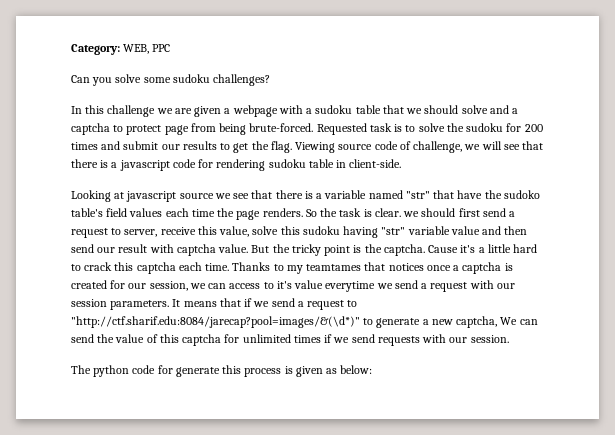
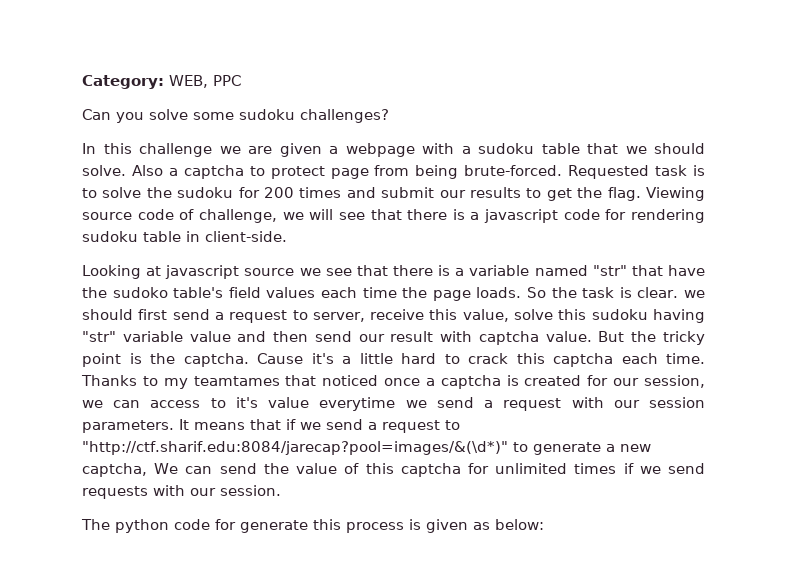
[461,105,509,114] solve and -> [82,165,163,176] solve. Also
[262,208,303,217] renders. -> [476,287,522,298] loads.
[388,263,424,271] notices -> [322,375,379,386] noticed

